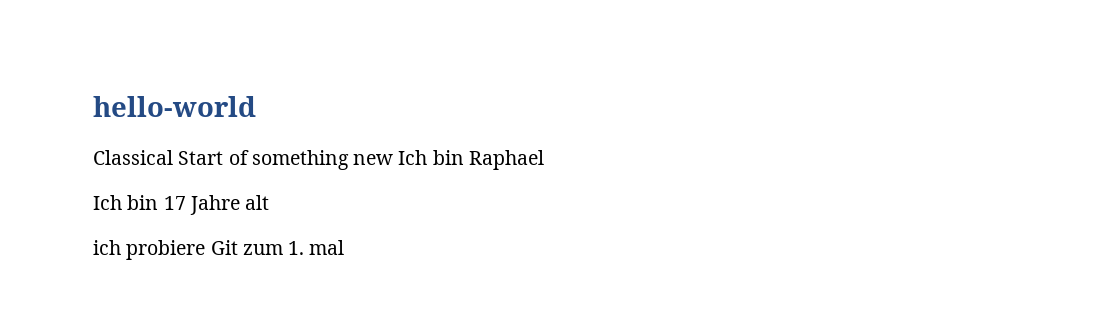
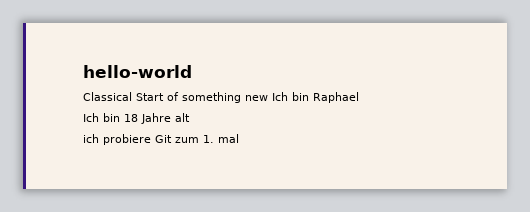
[163,196,186,210] 17 -> [124,114,138,122] 18

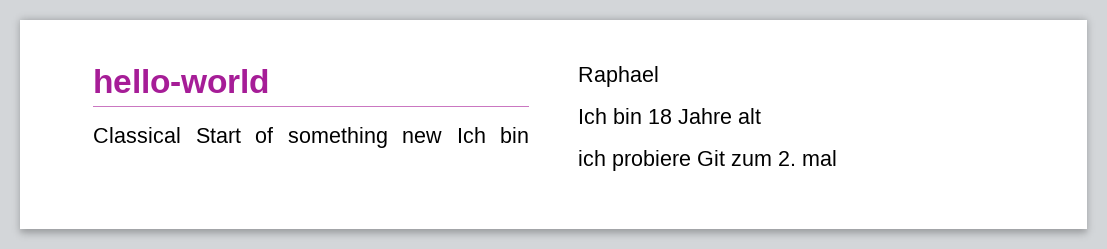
[203,135,214,143] 1. -> [778,151,796,166] 2.

